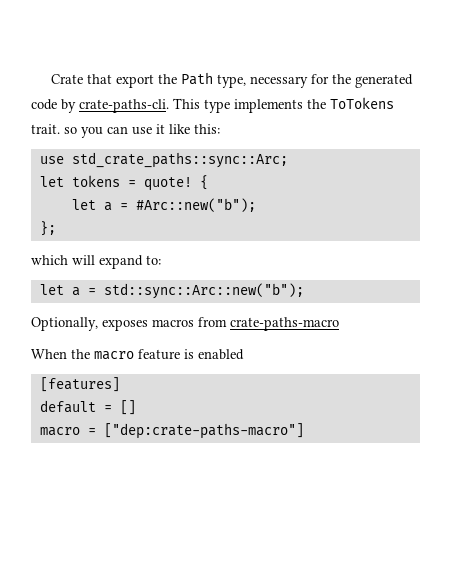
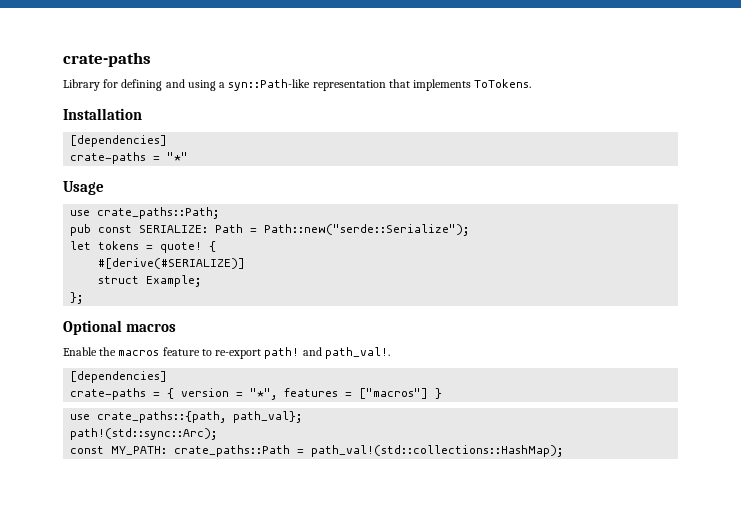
[51,72,414,88] [31,97,394,113] [31,124,220,138] [39,152,288,168] Crate that export the Path type, necessary for the generated code by crate-paths-cli. This type implements the ToTokens trait. so you can use it like this: // use std_crate_paths::sync::Arc; -> [63,52,151,67] [63,79,532,91] [63,108,142,120] [70,135,168,147] [70,152,189,164] [63,181,104,195] [70,207,220,219] [70,224,470,236] crate-paths // Library for defining and using a syn::Path-like representation that implements ToTokens. // Installation // [dependencies] // crate-paths = "*" // Usage // use crate_paths::Path; // pub const SERIALIZE: Path = Path::new("serde::Serialize");
[71,198,256,212] [39,221,56,236] [31,255,161,269] [39,283,304,299] [31,317,339,331] [31,349,244,360] [39,377,120,392] [39,400,136,415] [39,423,304,439] let a = #Arc::new("b"); // }; // which will expand to: // let a = std::sync::Arc::new("b"); // Optionally, exposes macros from crate-paths-macro // When the macro feature is enabled // [features] // default = [] // macro = ["dep:crate-paths-macro"] -> [98,258,246,269] [98,275,202,287] [70,292,84,304] [63,320,177,335] [63,347,390,359] [70,371,168,383] [70,388,443,400] [70,411,303,423] [70,428,218,440] [70,445,564,457] #[derive(#SERIALIZE)] // struct Example; // }; // Optional macros // Enable the macros feature to re-export path! and path_val!. // [dependencies] // crate-paths = { version = "*", features = ["macros"] } // use crate_paths::{path, path_val}; // path!(std::sync::Arc); // const MY_PATH: crate_paths::Path = path_val!(std::collections::HashMap);

